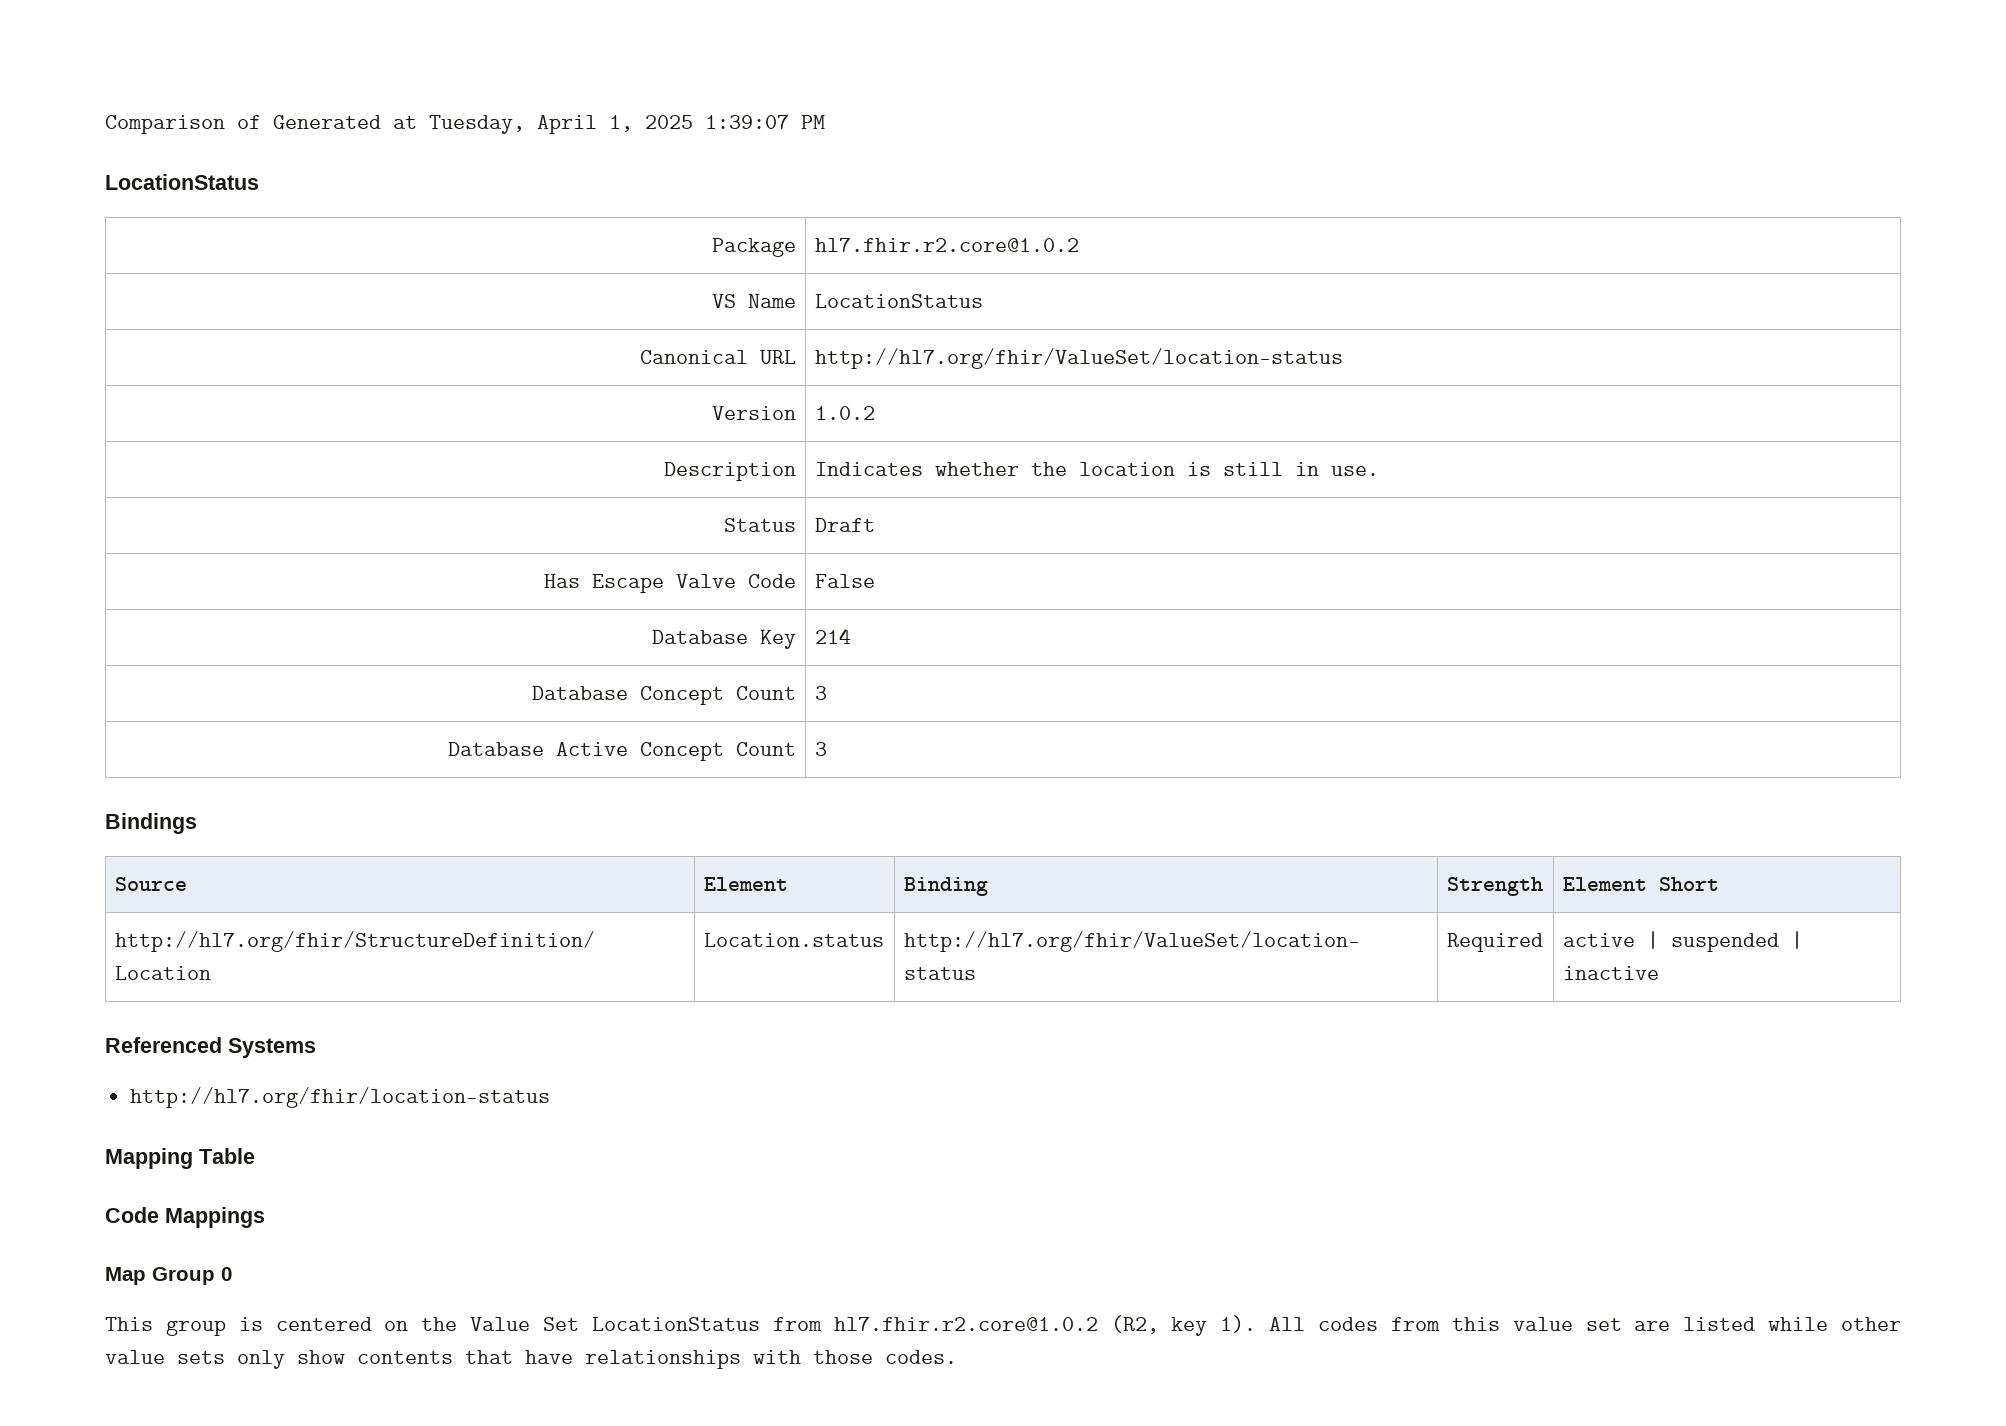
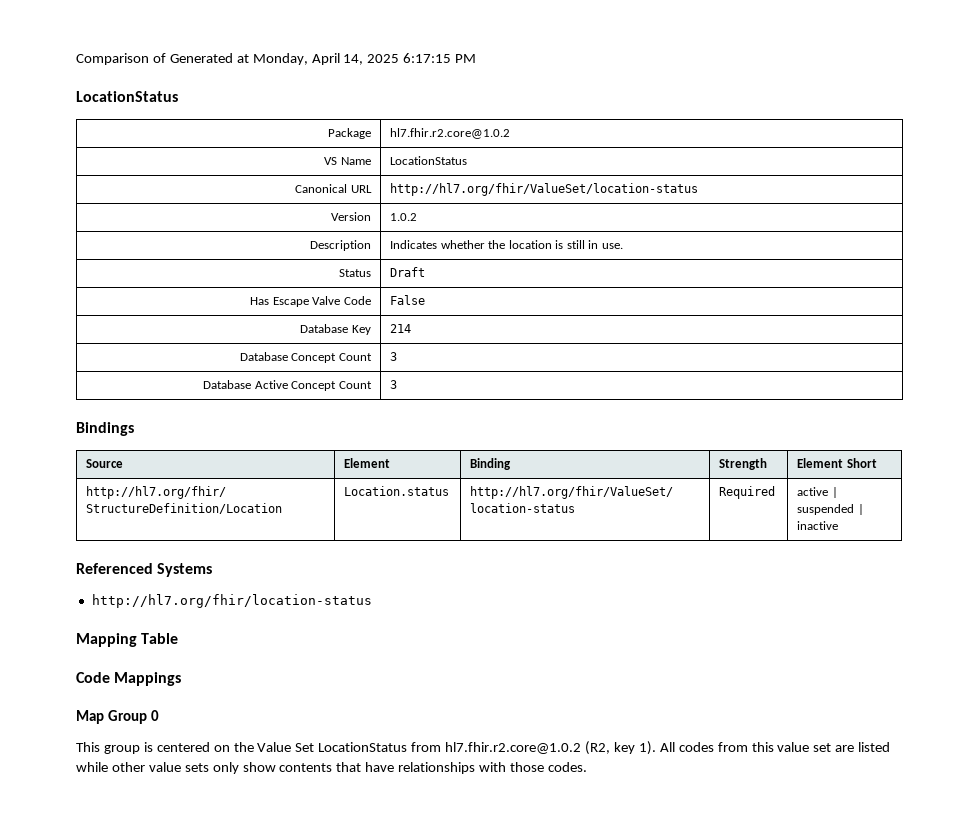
[429,115,789,134] Tuesday, April 1, 2025 1:39:07 -> [252,53,452,65] Monday, April 14, 2025 6:17:15

